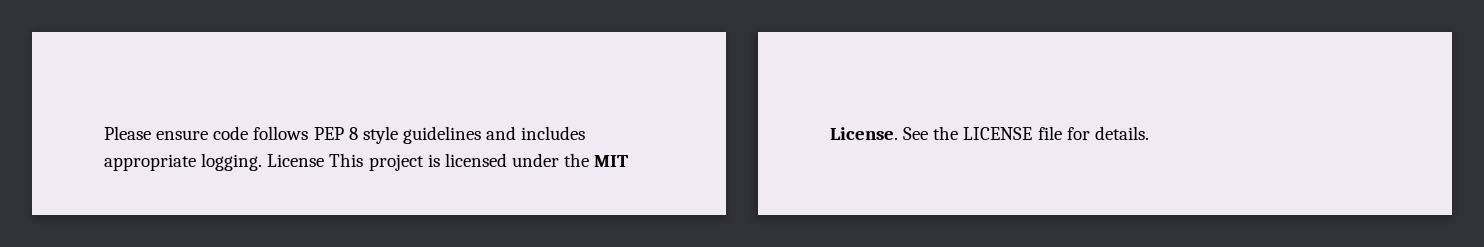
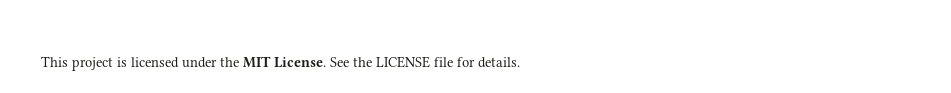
[104,126,586,144] [104,153,325,171] Please ensure code follows PEP 8 style guidelines and includes appropriate logging. License -> (41, 61) none

